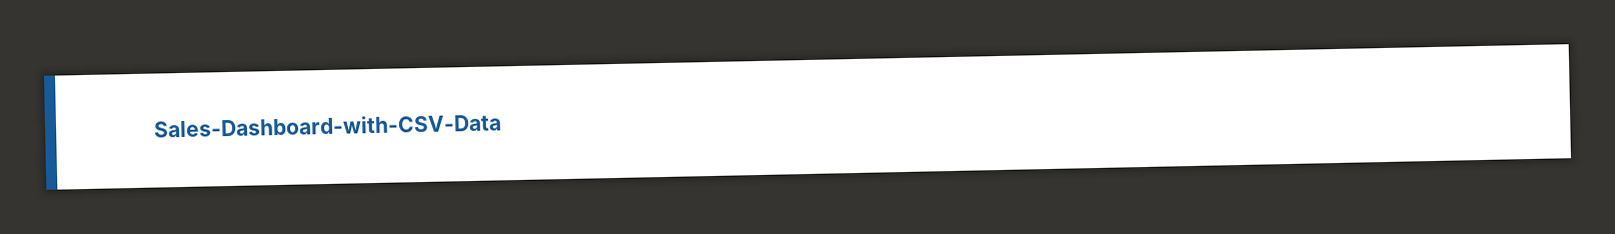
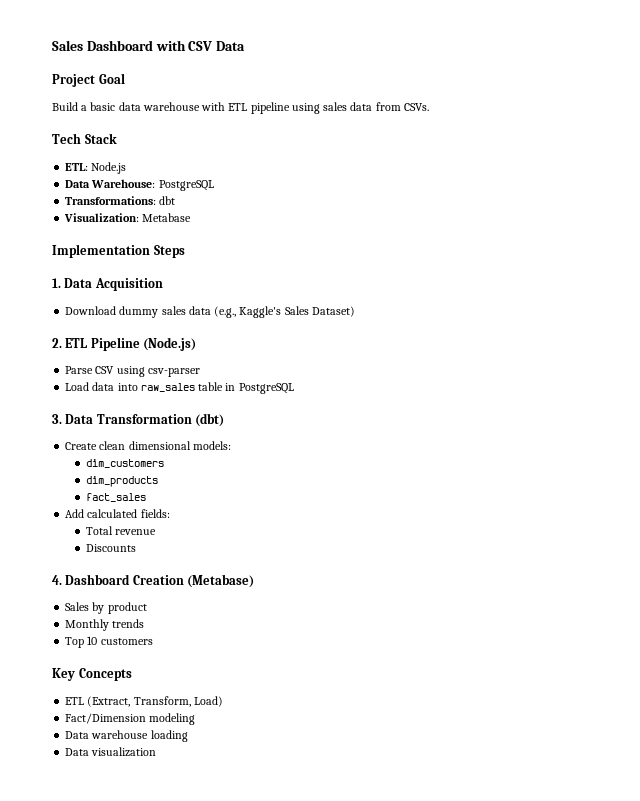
[153,113,502,138] Sales-Dashboard-with-CSV-Data -> [52,40,246,51] [52,73,125,87] [52,102,429,114] [52,133,117,144] [65,162,127,174] [65,179,214,191] [65,196,176,205] [64,213,192,222] [52,244,185,258] [52,278,163,291] [65,306,355,318] [52,337,197,351] [65,366,200,377] [65,382,294,394] [52,413,225,427] [65,441,231,450] [85,459,164,468] [85,476,158,487] [85,493,146,502] [65,509,170,518] [85,526,157,535] [85,544,136,552] [52,574,255,588] [65,602,147,614] [65,619,145,631] [65,636,153,648] [52,668,132,681] [65,696,223,707] [65,713,196,725] [65,730,188,742] [65,747,157,757] Sales Dashboard with CSV Data // Project Goal // Build a basic data warehouse with ETL pipeline using sales data from CSVs. // Tech Stack // ETL: Node.js // Data Warehouse: PostgreSQL // Transformations: dbt // Visualization: Metabase // Implementation Steps // 1. Data Acquisition // Download dummy sales data (e.g., Kaggle's Sales Dataset) // 2. ETL Pipeline (Node.js) // Parse CSV using csv-parser // Load data into raw_sales table in PostgreSQL // 3. Data Transformation (dbt) // Create clean dimensional models: // dim_customers // dim_products // fact_sales // Add calculated fields: // Total revenue // Discounts // 4. Dashboard Creation (Metabase) // Sales by product // Monthly trends // Top 10 customers // Key Concepts // ETL (Extract, Transform, Load) // Fact/Dimension modeling // Data warehouse loading // Data visualization

